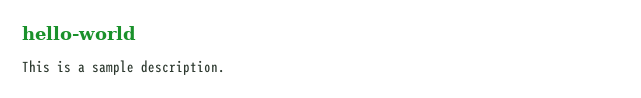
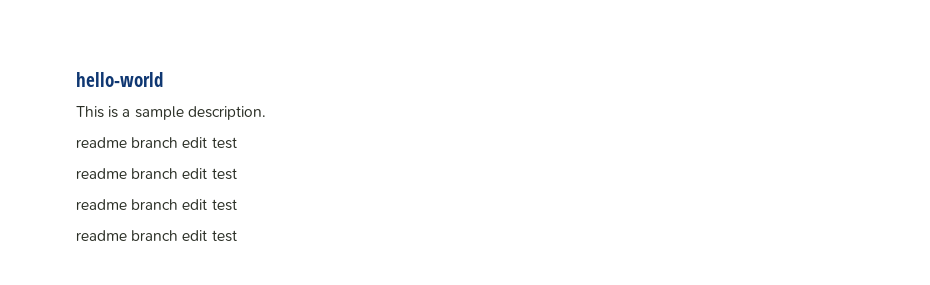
(225, 67) none -> [76,137,237,149] [76,168,237,180] [76,199,237,211] [76,230,237,242] // readme branch edit test // readme branch edit test // readme branch edit test // readme branch edit test

